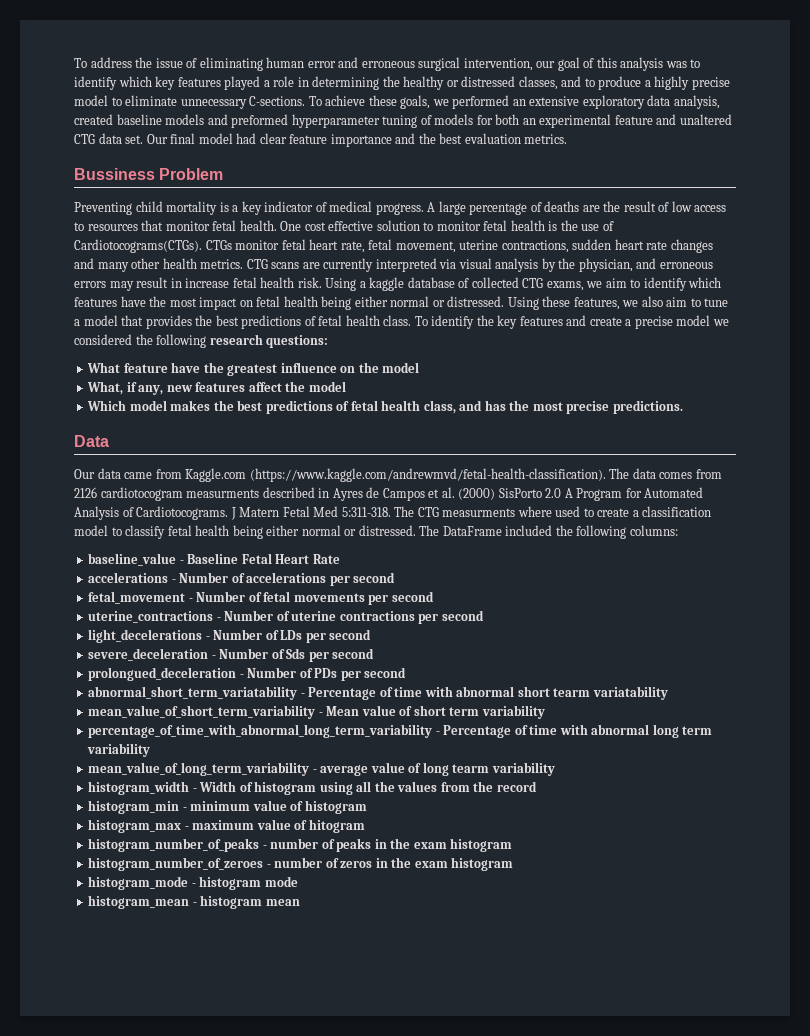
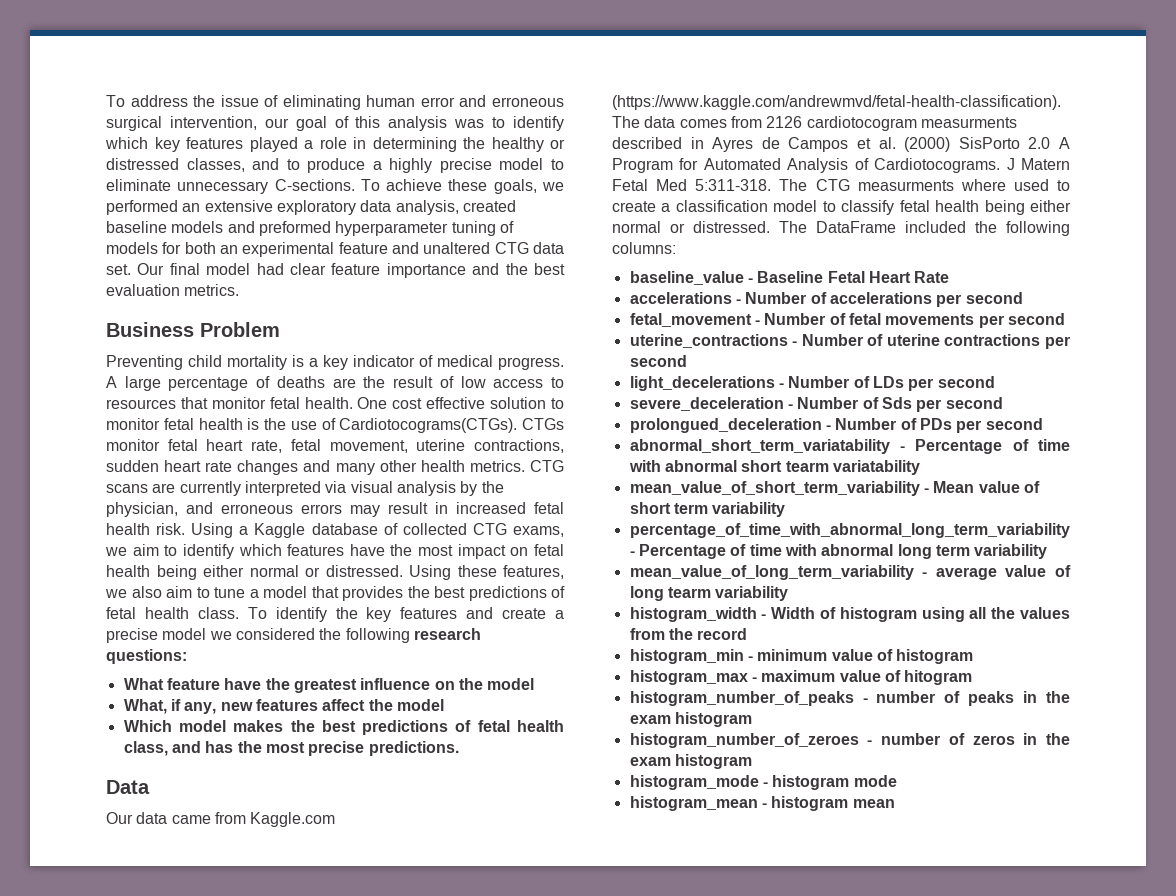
[74,168,155,180] Bussiness -> [106,322,194,337] Business
[185,278,230,288] increase -> [456,502,526,514] increased
[369,277,405,291] kaggle -> [254,523,306,538] Kaggle

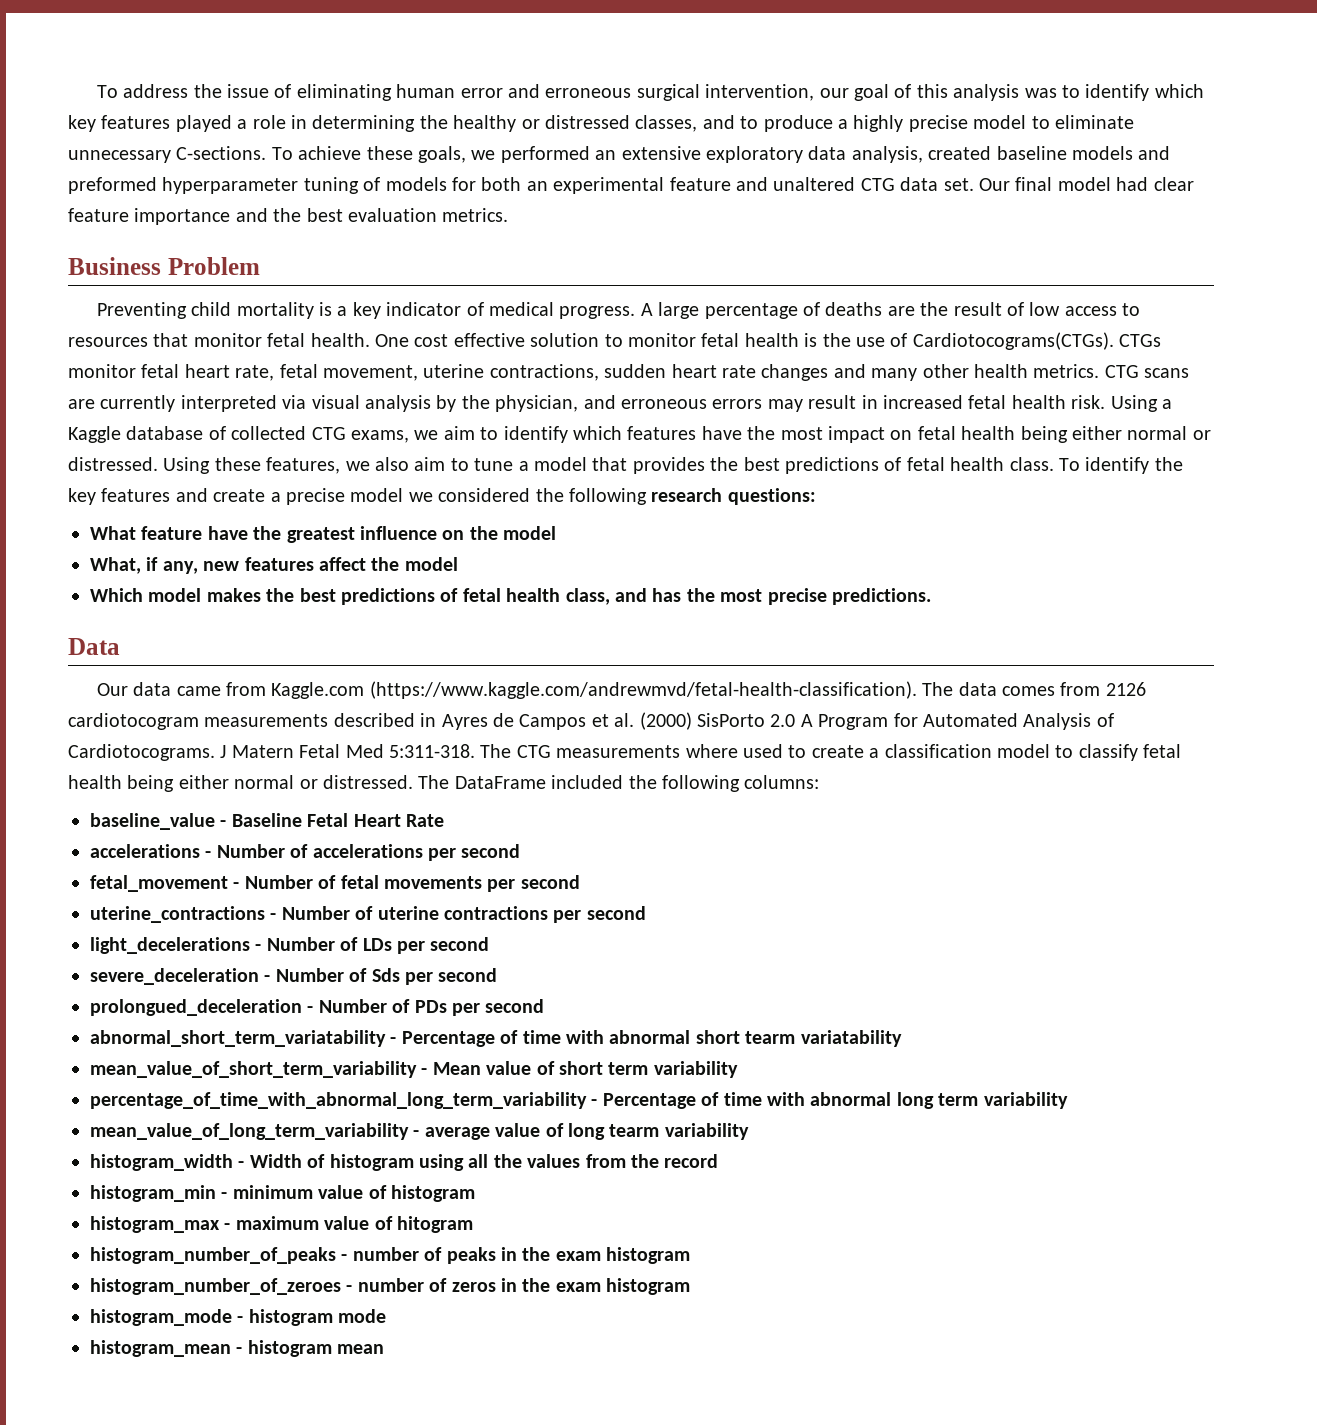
[920,117,1017,128] measurments -> [204,714,329,727] measurements
[857,180,954,191] measurments -> [556,745,681,758] measurements

